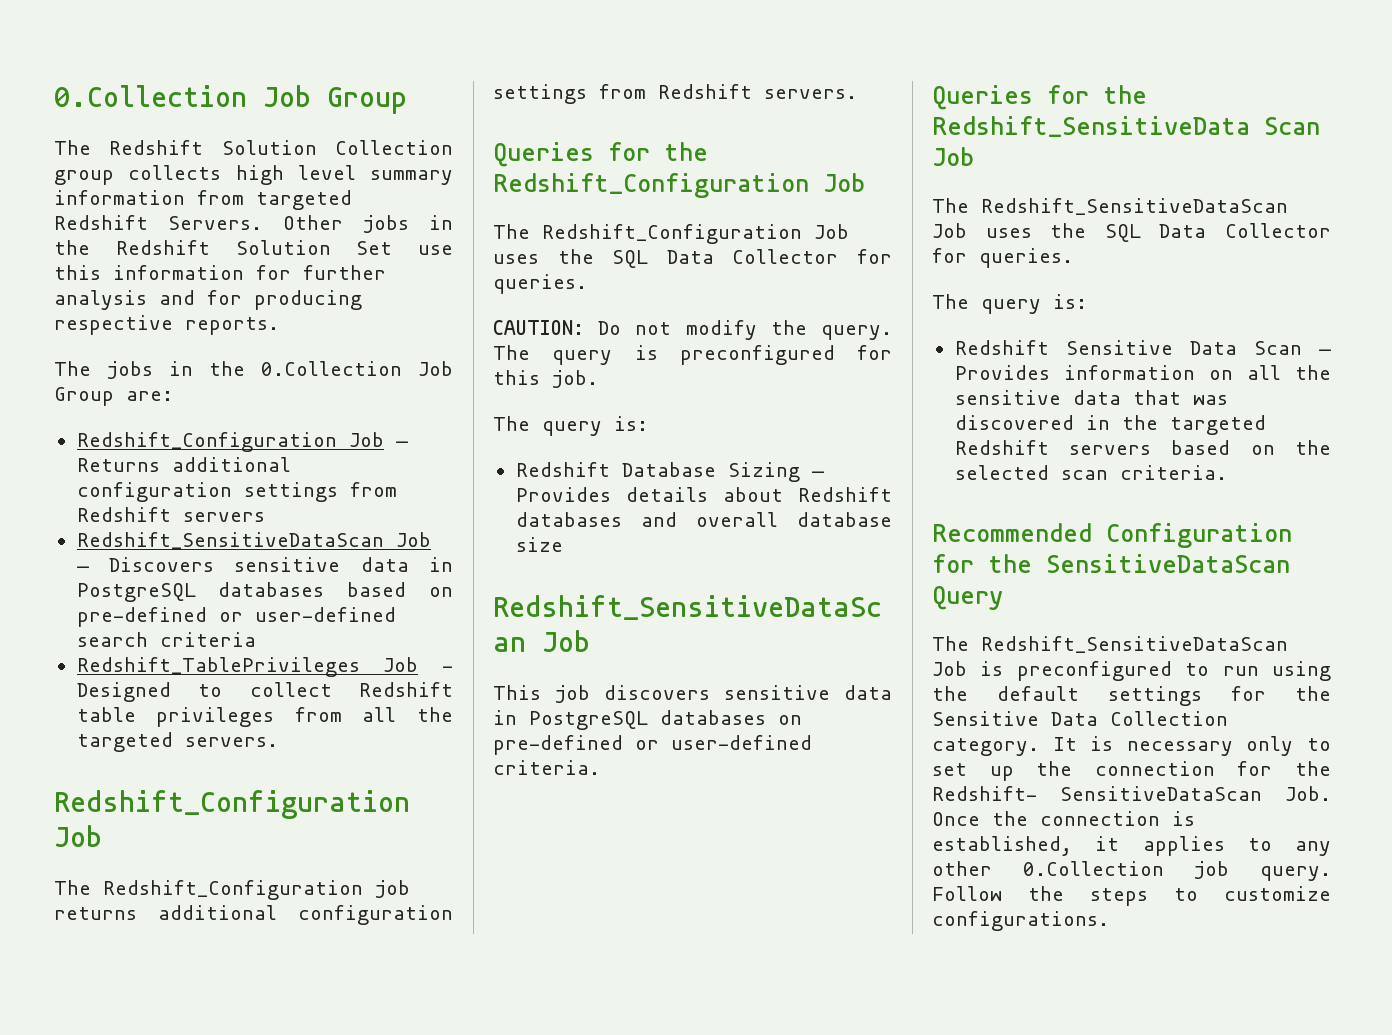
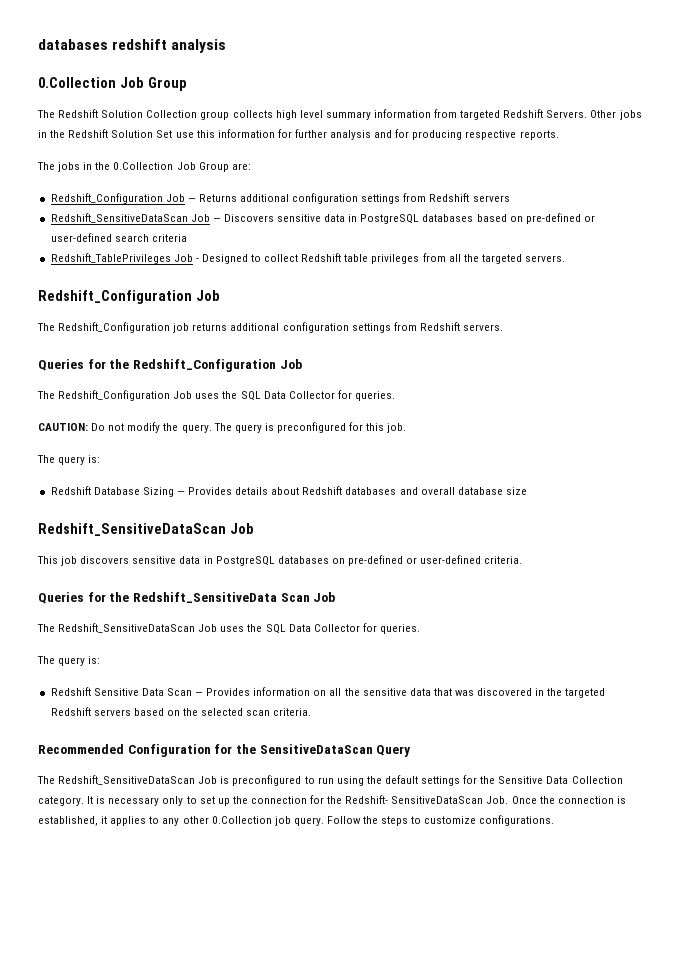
(54, 96) none -> [38,39,227,53] databases redshift analysis //

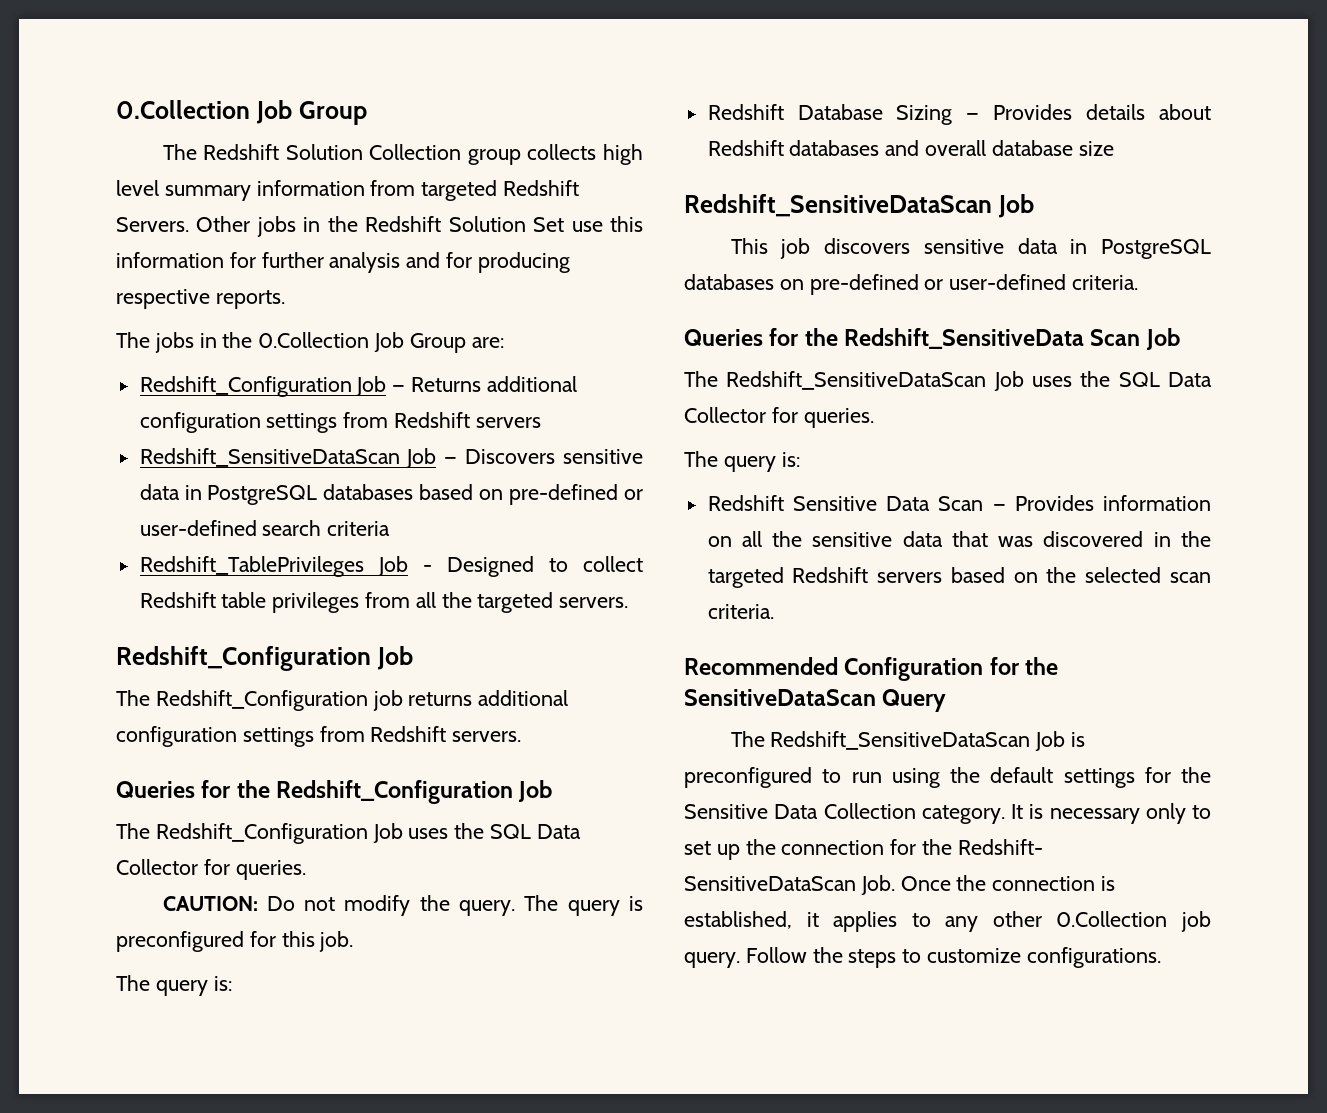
[38,39,227,53] databases redshift analysis // -> (116, 109) none

